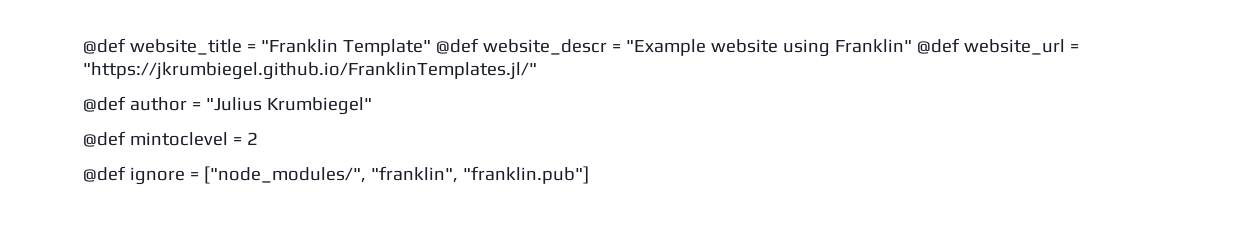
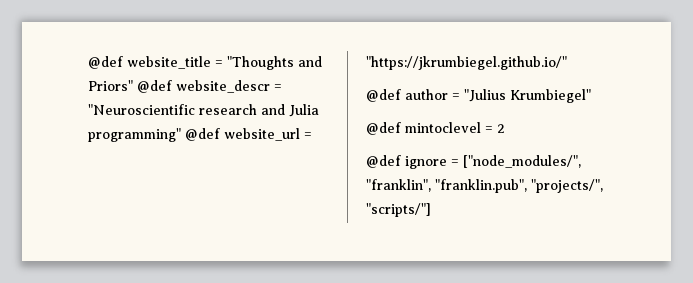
[260,38,912,57] "Franklin Template" @def website_descr = "Example website using Franklin" -> [227,56,322,70] [88,80,282,93] [88,104,319,117] [88,128,181,142] "Thoughts and Priors" @def website_descr = "Neuroscientific research and Julia programming"
[83,62,537,80] "https://jkrumbiegel.github.io/FranklinTemplates.jl/" -> [366,56,567,70] "https://jkrumbiegel.github.io/"
[462,166,589,184] "franklin.pub"] -> [435,179,603,193] [366,203,431,217] "franklin.pub", "projects/", "scripts/"]

